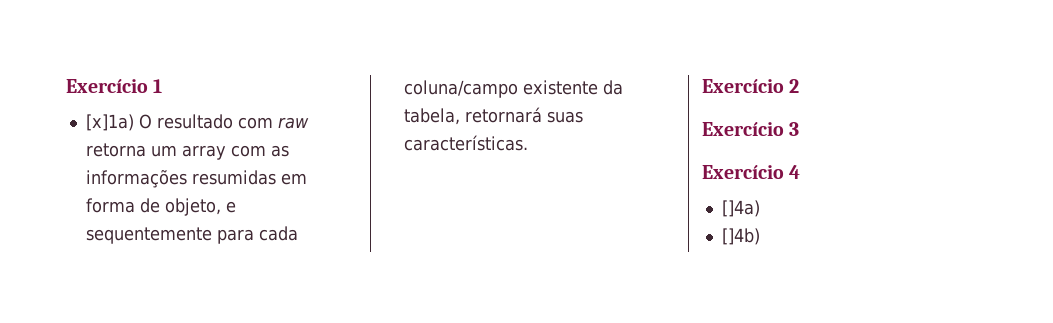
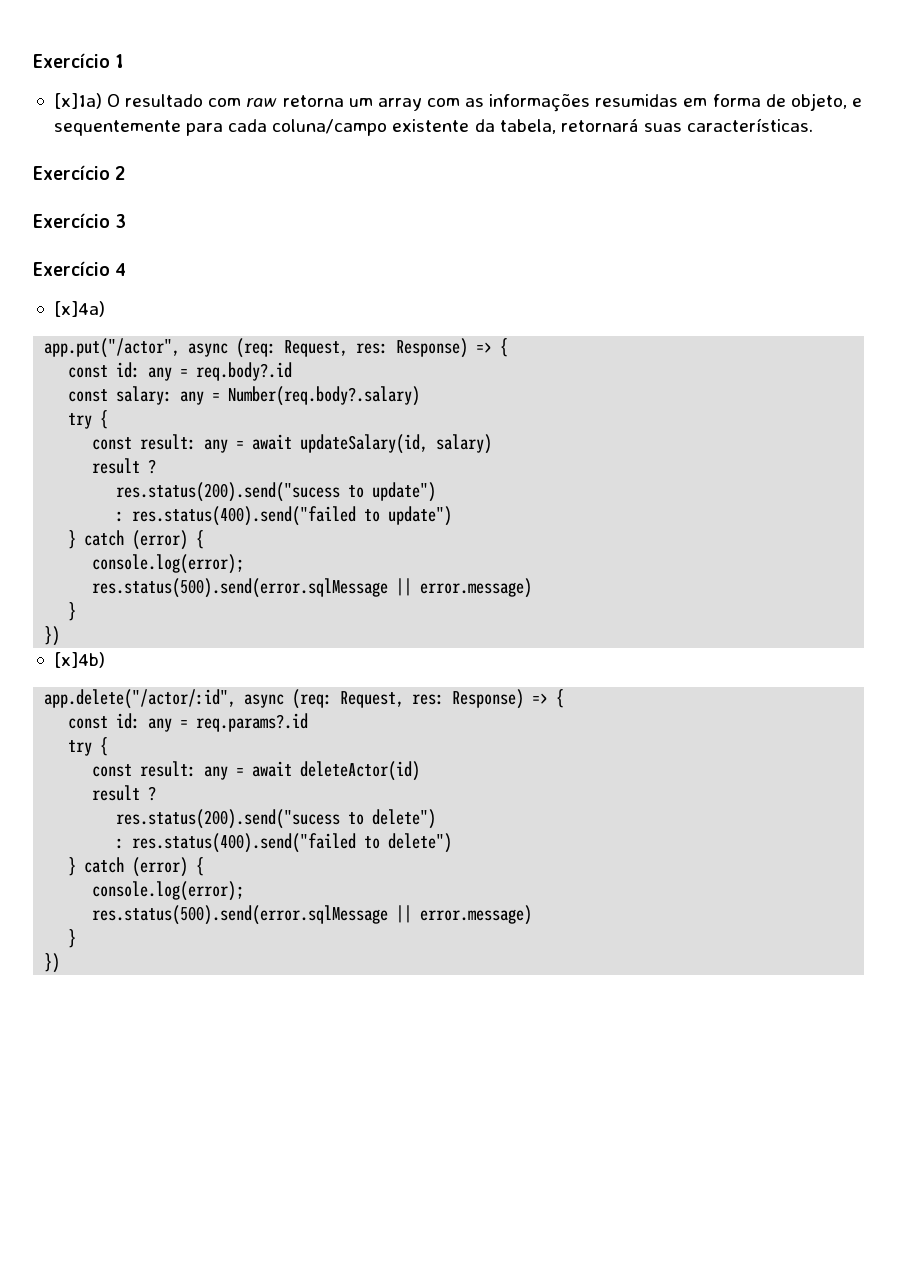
[721,200,760,217] [721,228,760,245] []4a) // []4b) -> [53,301,105,317] [44,338,509,358] [68,362,293,381] [68,386,421,406] [68,410,109,429] [92,434,493,454] [92,458,157,474] [116,482,437,502] [116,506,453,526] [68,530,205,550] [92,554,245,574] [92,578,533,598] [68,602,77,621] [44,626,61,646] [53,652,105,668] [44,689,565,709] [68,713,309,732] [68,737,109,756] [92,761,421,781] [92,785,157,801] [116,809,437,829] [116,833,453,853] [68,857,205,877] [92,881,245,901] [92,905,533,925] [68,929,77,948] [44,953,61,973] [x]4a) // app.put("/actor", async (req: Request, res: Response) => { // const id: any = req.body?.id // const salary: any = Number(req.body?.salary) // try { // const result: any = await updateSalary(id, salary) // result ? // res.status(200).send("sucess to update") // : res.status(400).send("failed to update") // } catch (error) { // console.log(error); // res.status(500).send(error.sqlMessage || error.message) // } // }) // [x]4b) // app.delete("/actor/:id", async (req: Request, res: Response) => { // const id: any = req.params?.id // try { // const result: any = await deleteActor(id) // result ? // res.status(200).send("sucess to delete") // : res.status(400).send("failed to delete") // } catch (error) { // console.log(error); // res.status(500).send(error.sqlMessage || error.message) // } // })

